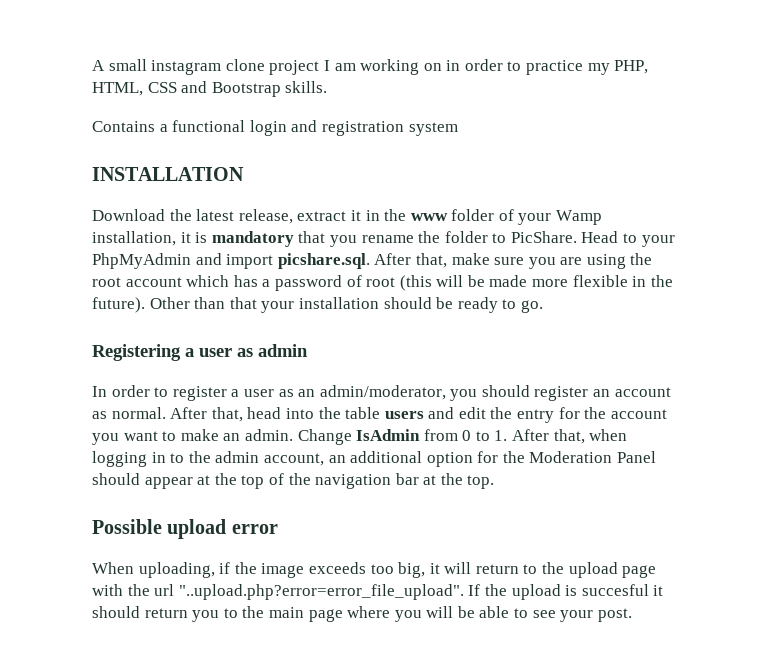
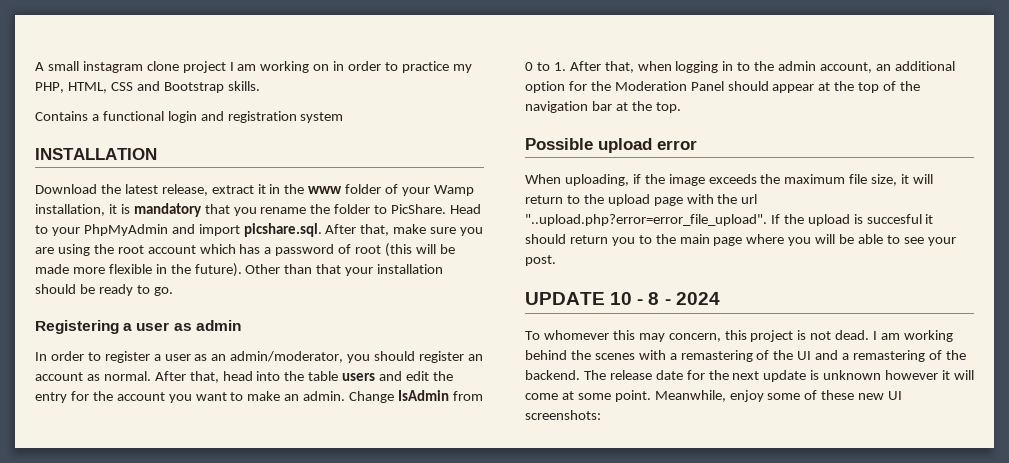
[370,562,426,578] too big, -> [760,174,898,186] the maximum file size,
(632, 615) none -> [525,292,720,305] [525,330,953,342] [525,350,966,362] [525,370,974,382] [525,390,903,402] [525,410,601,420] // UPDATE 10 - 8 - 2024 // To whomever this may concern, this project is not dead. I am working behind the scenes with a remastering of the UI and a remastering of the backend. The release date for the next update is unknown however it will come at some point. Meanwhile, enjoy some of these new UI screenshots:

